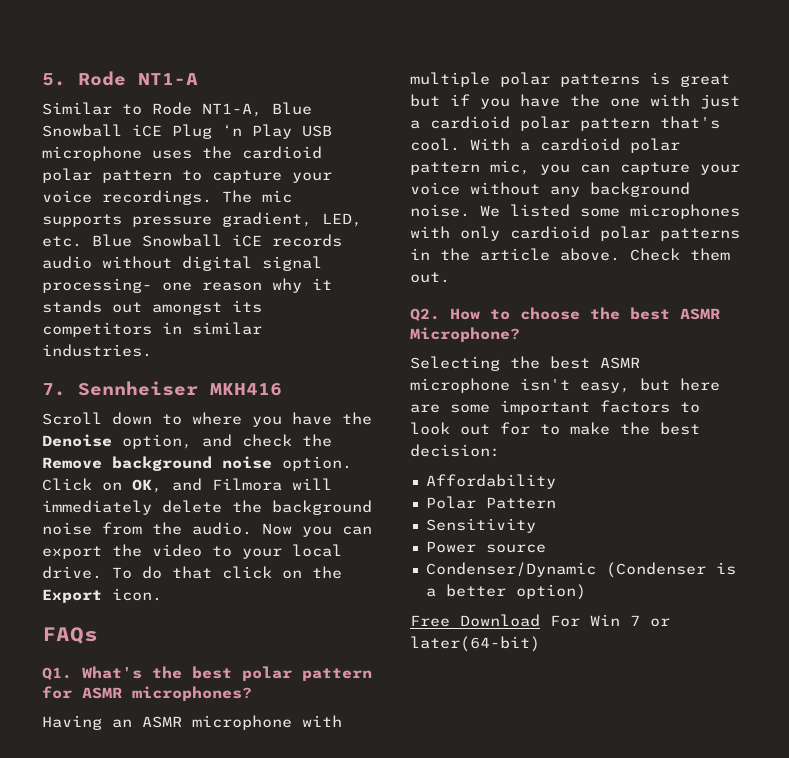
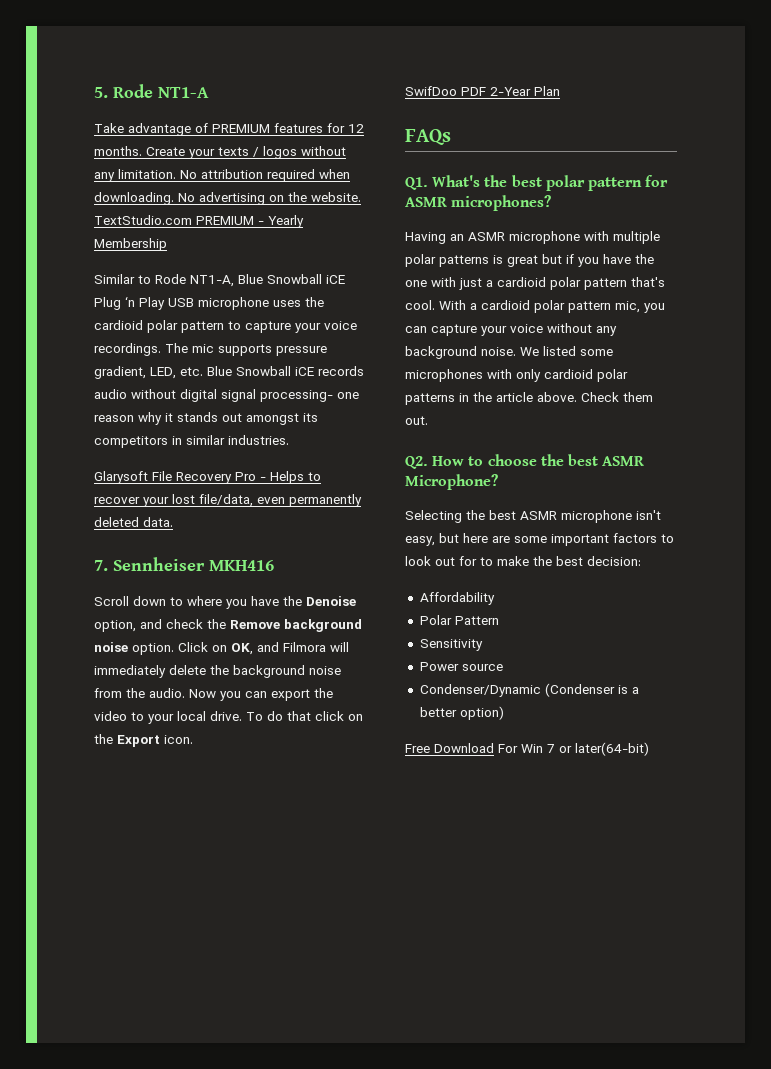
(198, 79) none -> [94,123,364,136] [94,146,346,159] [94,169,350,182] [94,192,361,205] [94,215,304,228] [94,238,167,251] // Take advantage of PREMIUM features for 12 months. Create your texts / logos without any limitation. No attribution required when downloading. No advertising on the website. TextStudio.com PREMIUM - Yearly Membership
(152, 350) none -> [94,471,321,484] [94,494,362,507] [94,517,173,527] // Glarysoft File Recovery Pro - Helps to recover your lost file/data, even permanently deleted data.
(162, 594) none -> [405,86,560,96] // SwifDoo PDF 2-Year Plan

